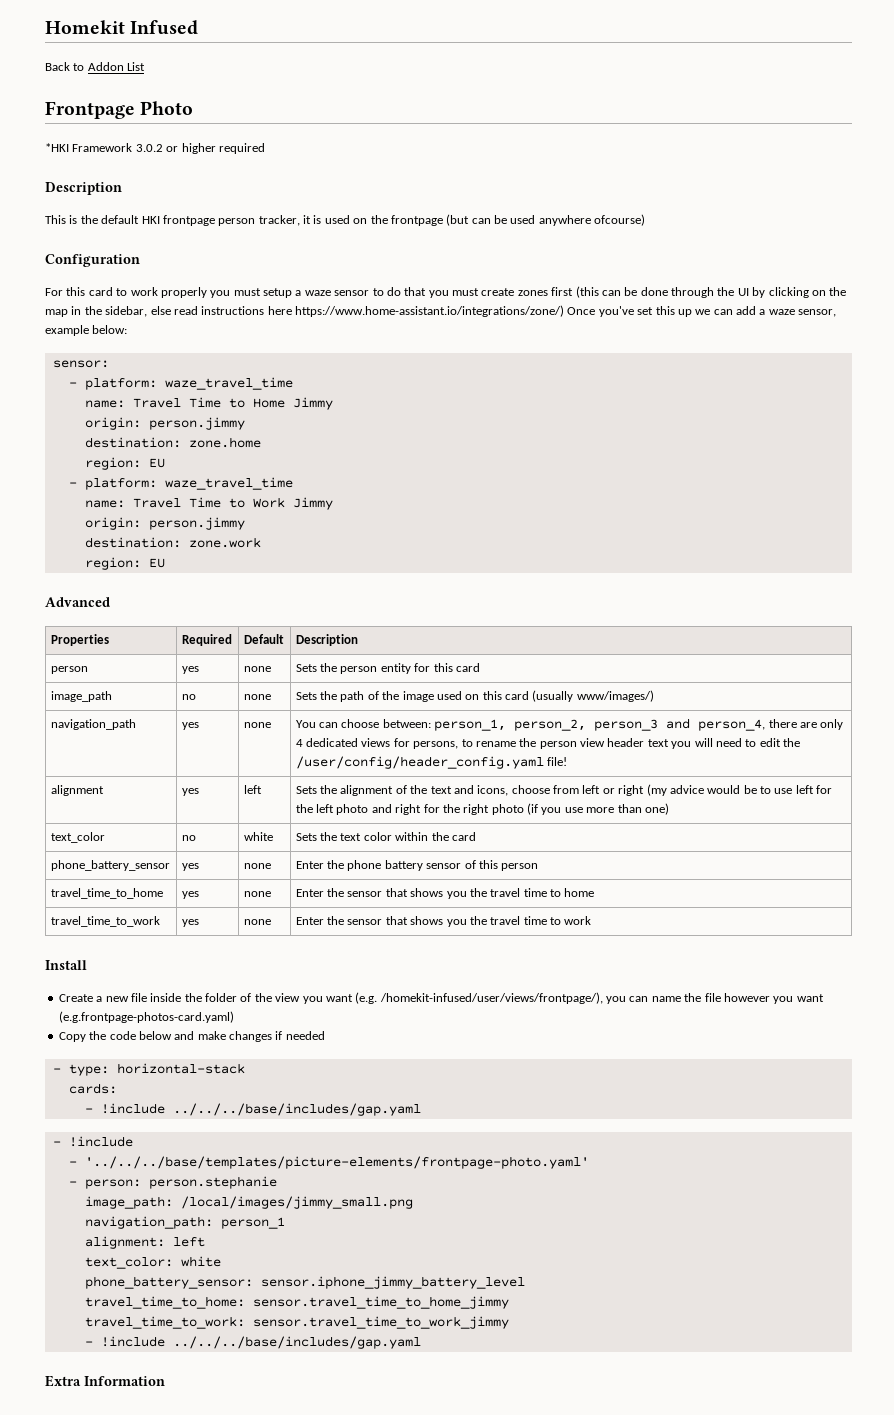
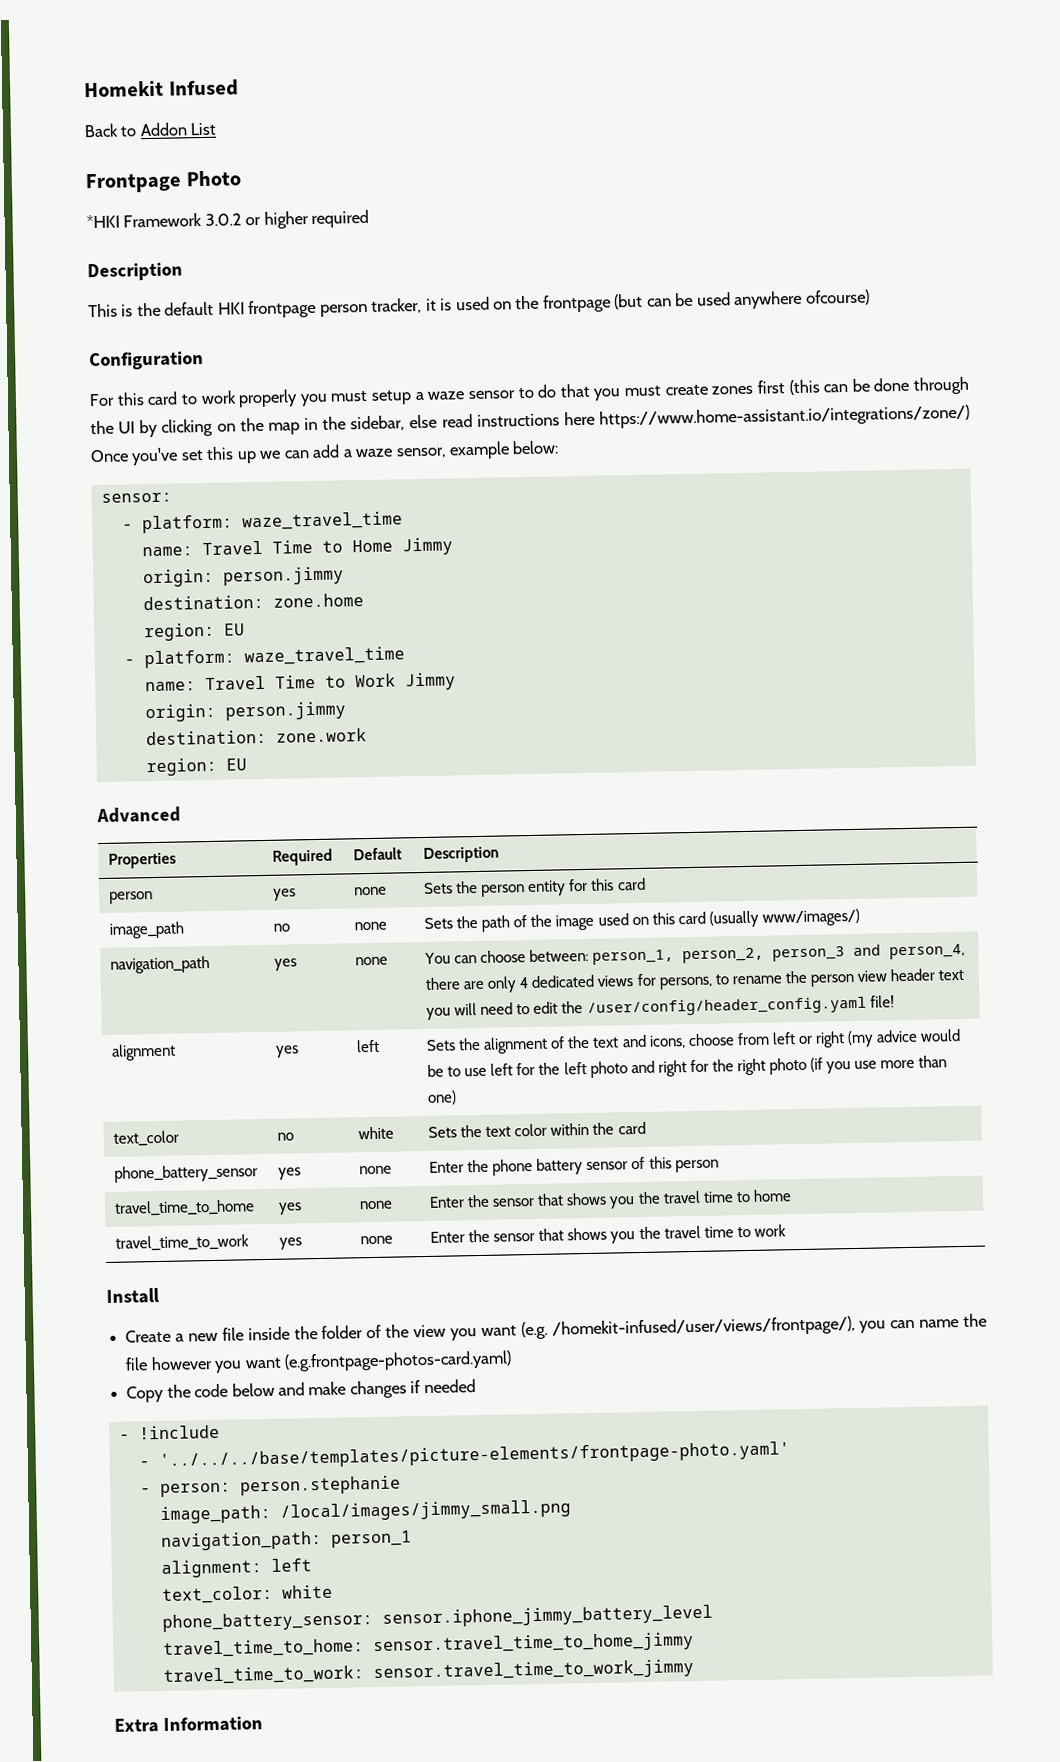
[52,1063,245,1076] [68,1083,117,1094] [84,1103,421,1116] // - type: horizontal-stack // cards: // - !include ../../../base/includes/gap.yaml -> (476, 1386) none
[84,1336,421,1349] // - !include ../../../base/includes/gap.yaml -> (694, 1671) none

